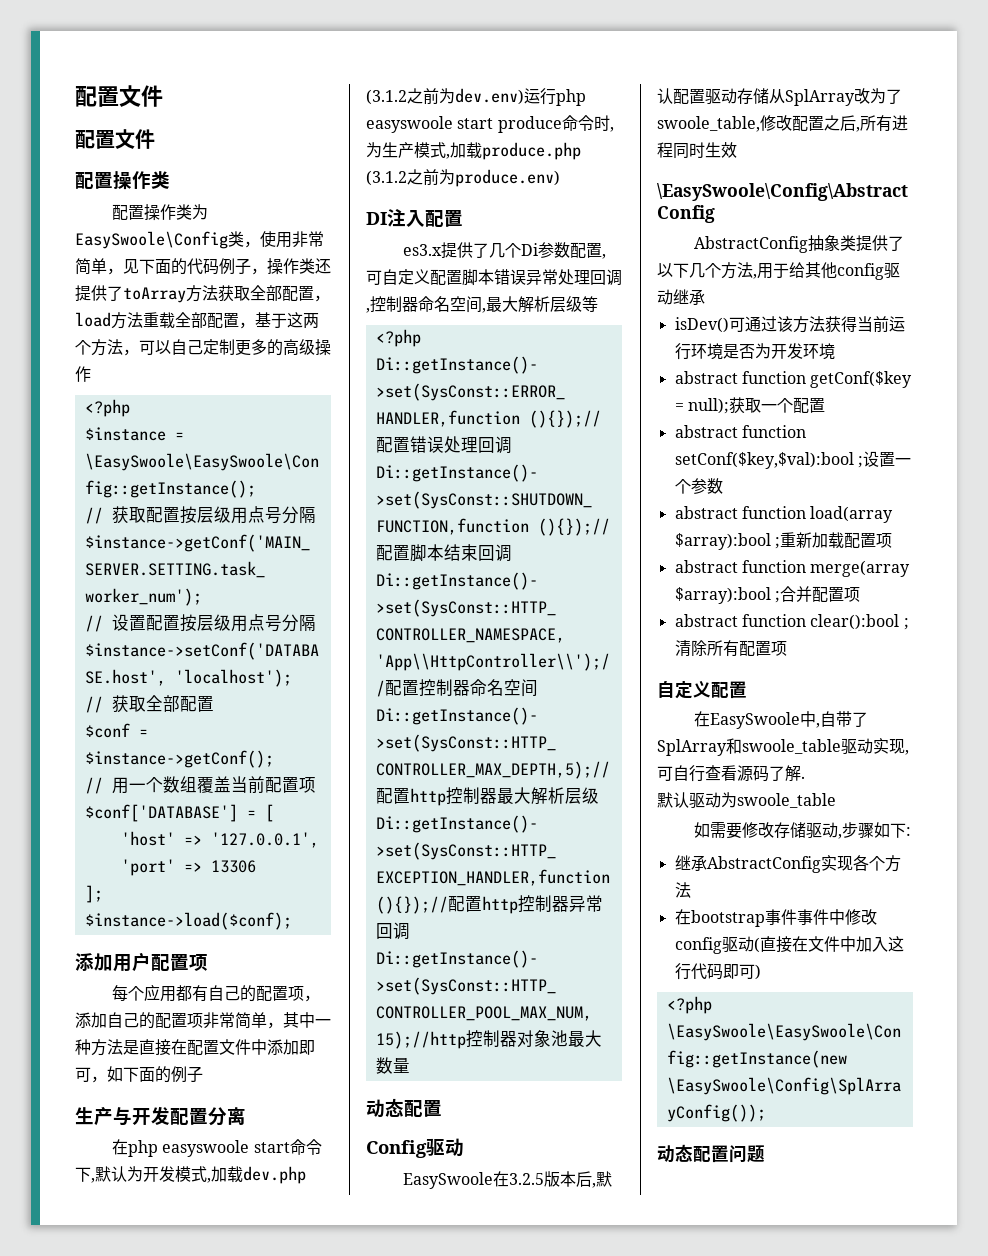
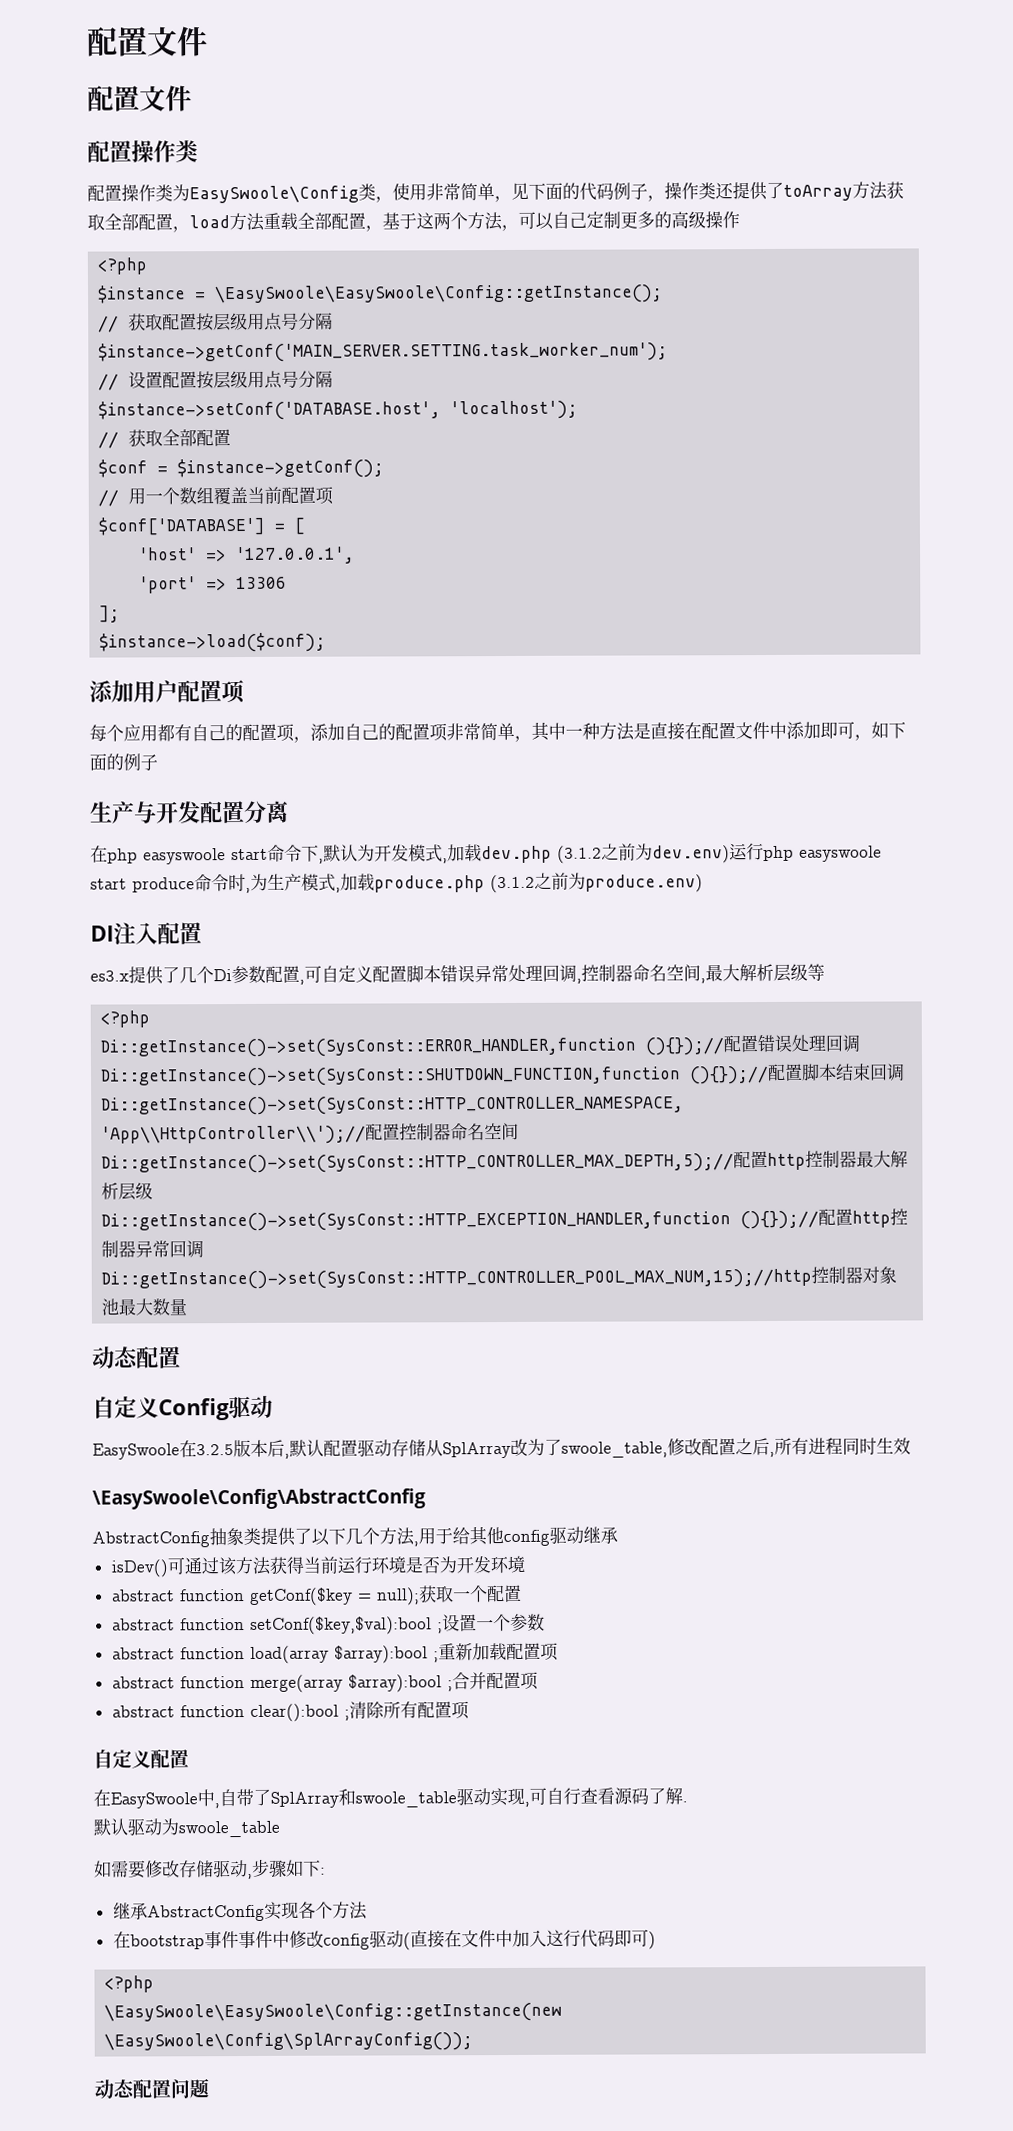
(442, 1108) none -> [92,1396,159,1419] 自定义

